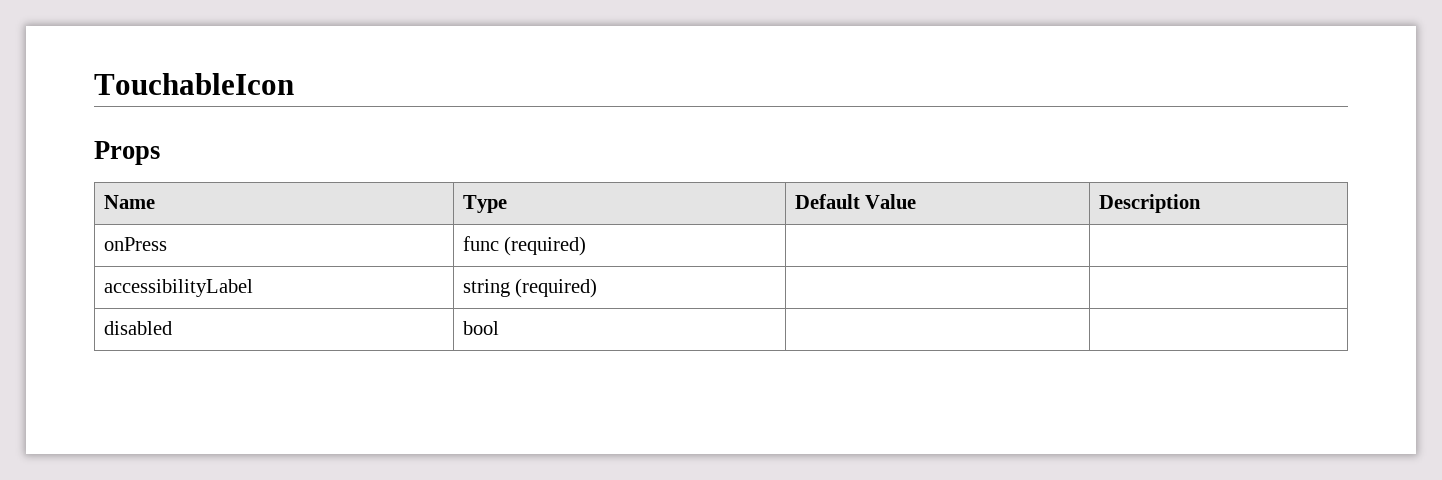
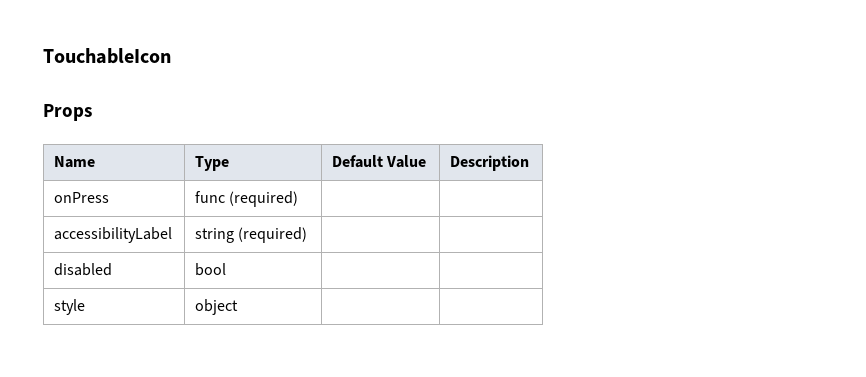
(499, 328) none -> [54,299,86,315] [195,299,239,315] // style | object | |

